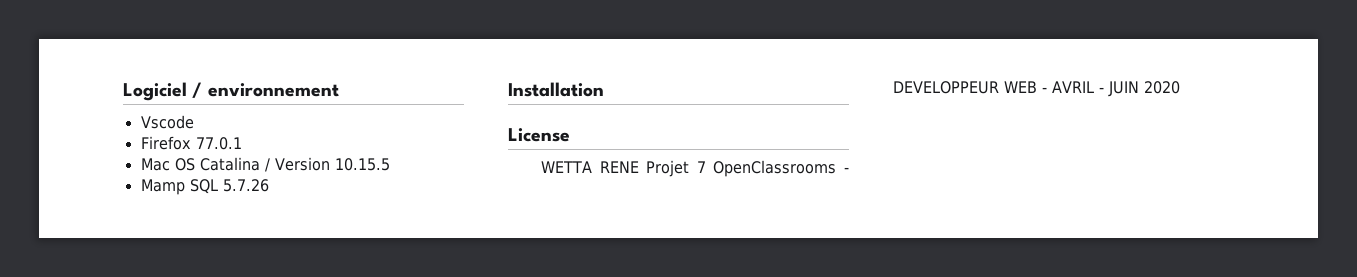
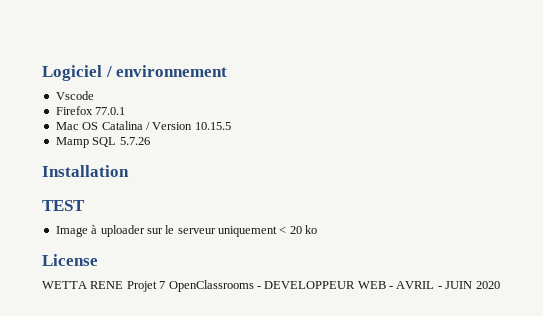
(604, 89) none -> [42,200,85,211] [55,225,318,237] // TEST // Image à uploader sur le serveur uniquement < 20 ko

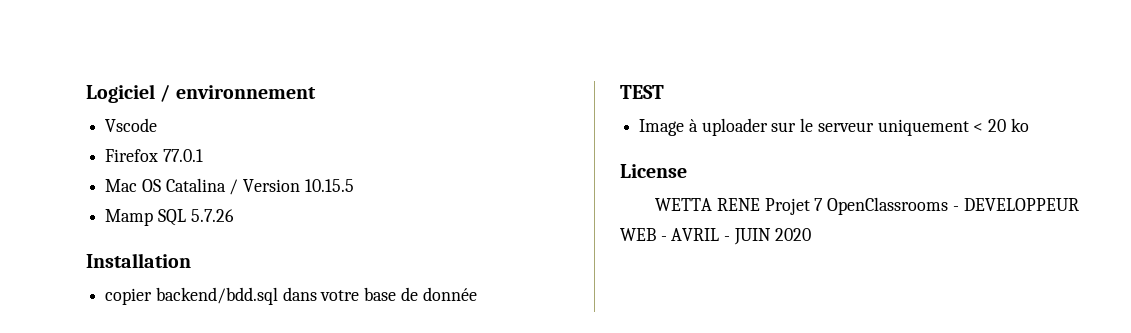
(129, 171) none -> [105,287,477,305] // copier backend/bdd.sql dans votre base de donnée

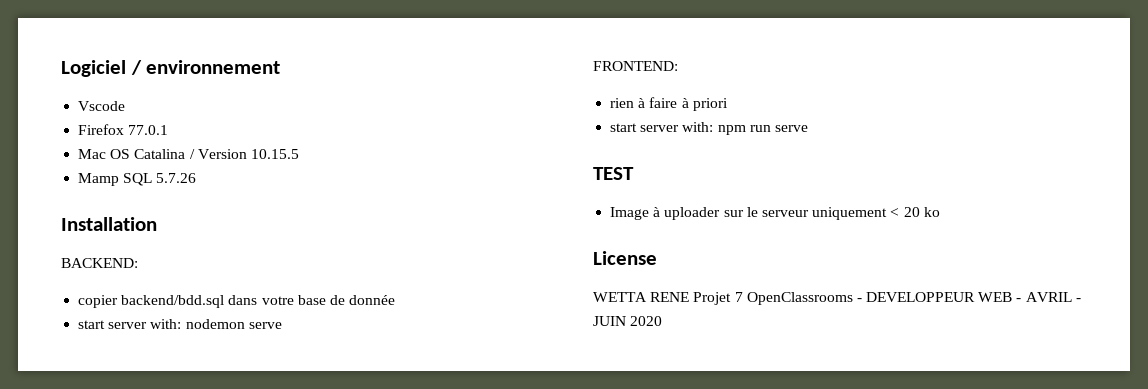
(191, 260) none -> [61,258,138,268] // BACKEND:
(477, 294) none -> [78,319,282,329] [593,61,678,71] [610,97,728,111] [610,122,808,135] // start server with: nodemon serve // FRONTEND: // rien à faire à priori // start server with: npm run serve

